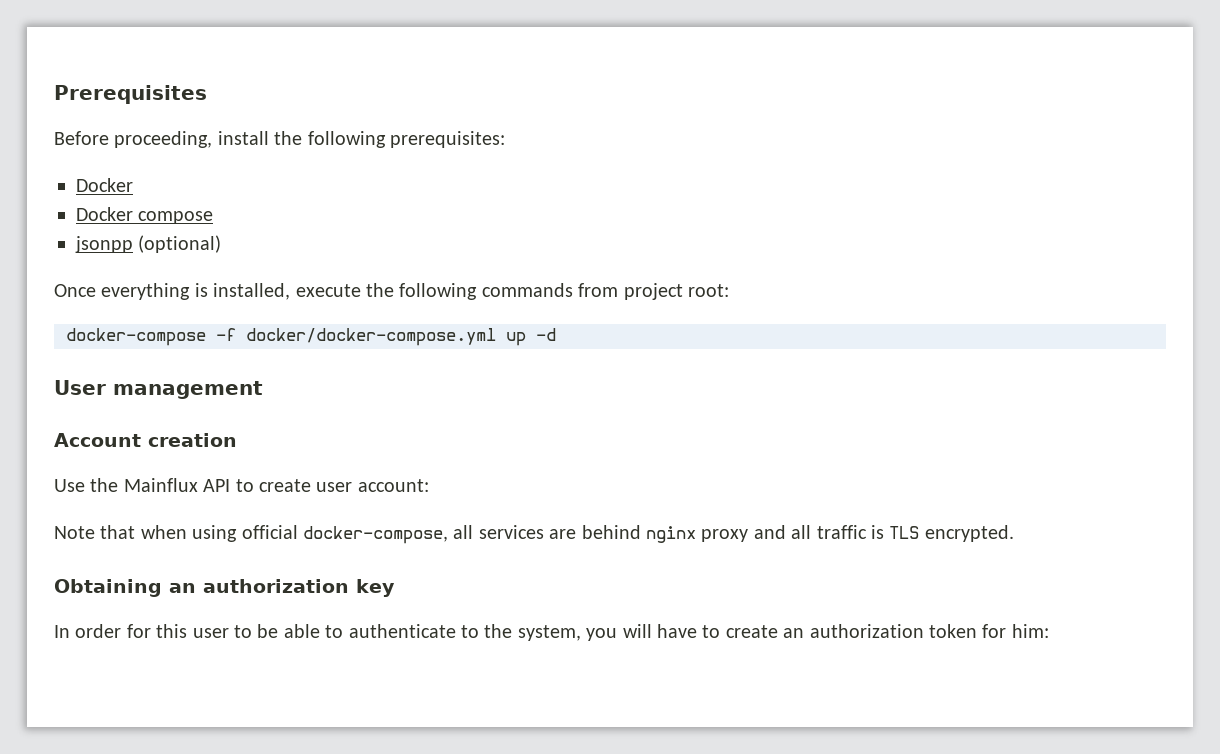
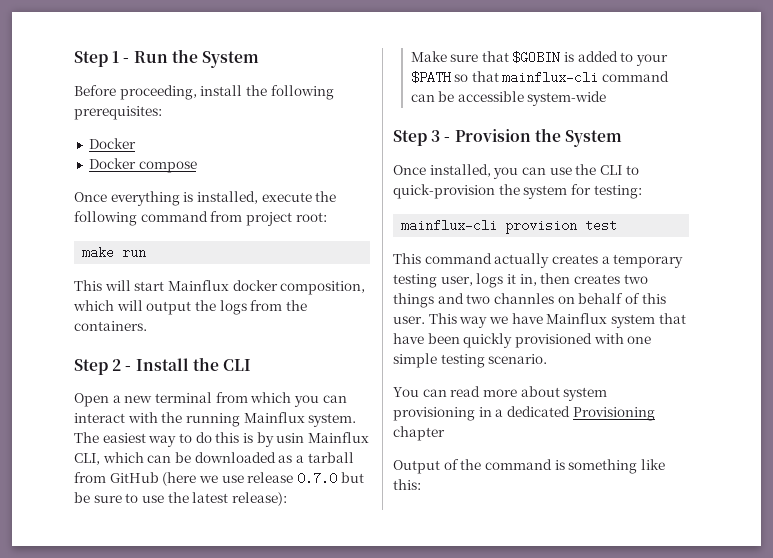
[54,85,207,104] Prerequisites -> [74,49,259,68] Step 1 - Run the System
[75,235,222,253] // jsonpp (optional) -> (197, 167) none
[481,283,573,297] commands -> [140,211,208,222] command
[66,328,556,346] [54,380,263,399] [54,433,237,447] [54,478,429,492] [54,525,1014,544] [54,579,395,597] [54,624,1049,641] docker-compose -f docker/docker-compose.yml up -d // User management // Account creation // Use the Mainflux API to create user account: // Note that when using official docker-compose, all services are behind nginx proxy and all traffic is TLS encrypted. // Obtaining an authorization key // In order for this user to be able to authenticate to the system, you will have to create an authorization token for him: -> [82,246,147,259] [74,280,366,295] [73,300,307,315] [74,321,147,331] [74,357,251,375] [74,392,347,407] [74,412,357,427] [74,432,369,447] [74,452,354,465] [74,472,364,486] [74,492,287,506] [410,51,669,66] [410,71,670,84] [410,91,607,106] [393,128,622,147] [393,164,639,179] [393,184,642,199] [401,219,618,234] [393,253,684,268] [393,273,648,288] [393,293,666,308] [393,313,686,328] [393,333,652,348] [393,353,548,368] [393,386,608,401] [393,406,655,421] [393,426,445,441] [393,459,665,474] [393,479,421,490] make run // This will start Mainflux docker composition, which will output the logs from the containers. // Step 2 - Install the CLI // Open a new terminal from which you can interact with the running Mainflux system. The easiest way to do this is by usin Mainflux CLI, which can be downloaded as a tarball from GitHub (here we use release 0.7.0 but be sure to use the latest release): // Make sure that $GOBIN is added to your $PATH so that mainflux-cli command can be accessible system-wide // Step 3 - Provision the System // Once installed, you can use the CLI to quick-provision the system for testing: // mainflux-cli provision test // This command actually creates a temporary testing user, logs it in, then creates two things and two channles on behalf of this user. This way we have Mainflux system that have been quickly provisioned with one simple testing scenario. // You can read more about system provisioning in a dedicated Provisioning chapter // Output of the command is something like this:

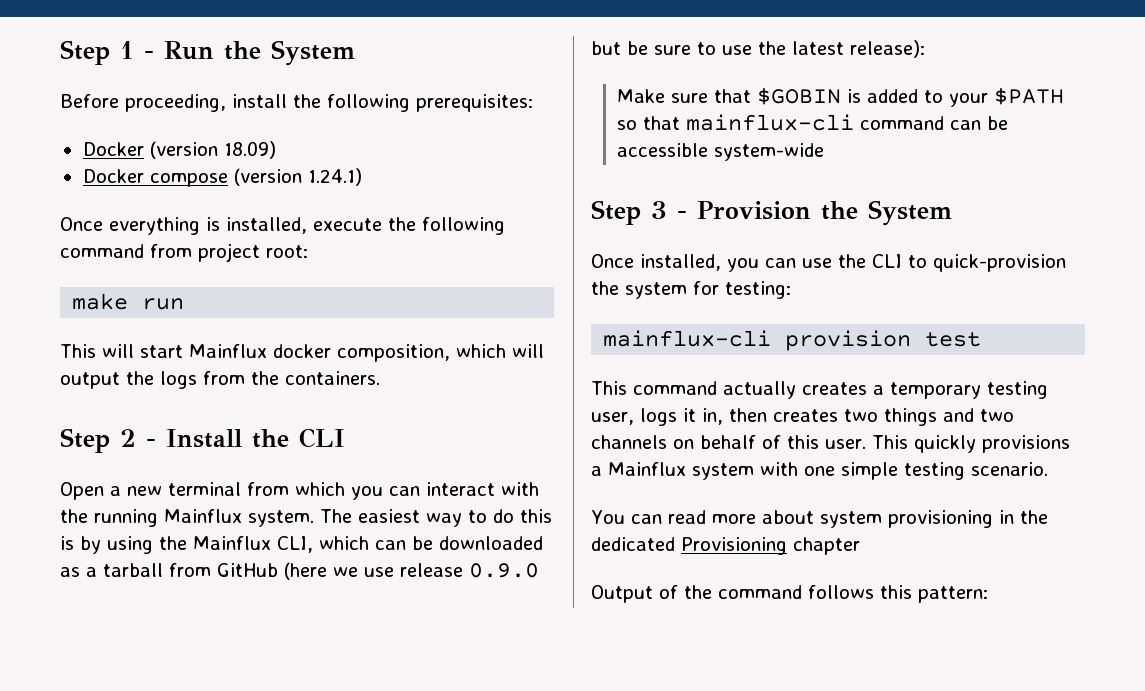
(136, 143) none -> [149,141,276,159] (version 18.09)
(197, 167) none -> [233,168,362,186] (version 1.24.1)
[276,433,305,443] usin -> [107,536,187,554] using the
[296,472,337,485] 0.7.0 -> [469,563,539,578] 0.9.0
[493,293,554,304] channles -> [591,435,667,449] channels
[459,313,686,328] [393,333,592,348] way we have Mainflux system that have been quickly provisioned -> [913,435,1070,453] [591,462,754,480] quickly provisions a Mainflux system
[495,409,504,417] a -> [1019,510,1048,524] the
[554,459,665,474] [393,479,421,490] is something like this: -> [808,585,988,603] follows this pattern:

